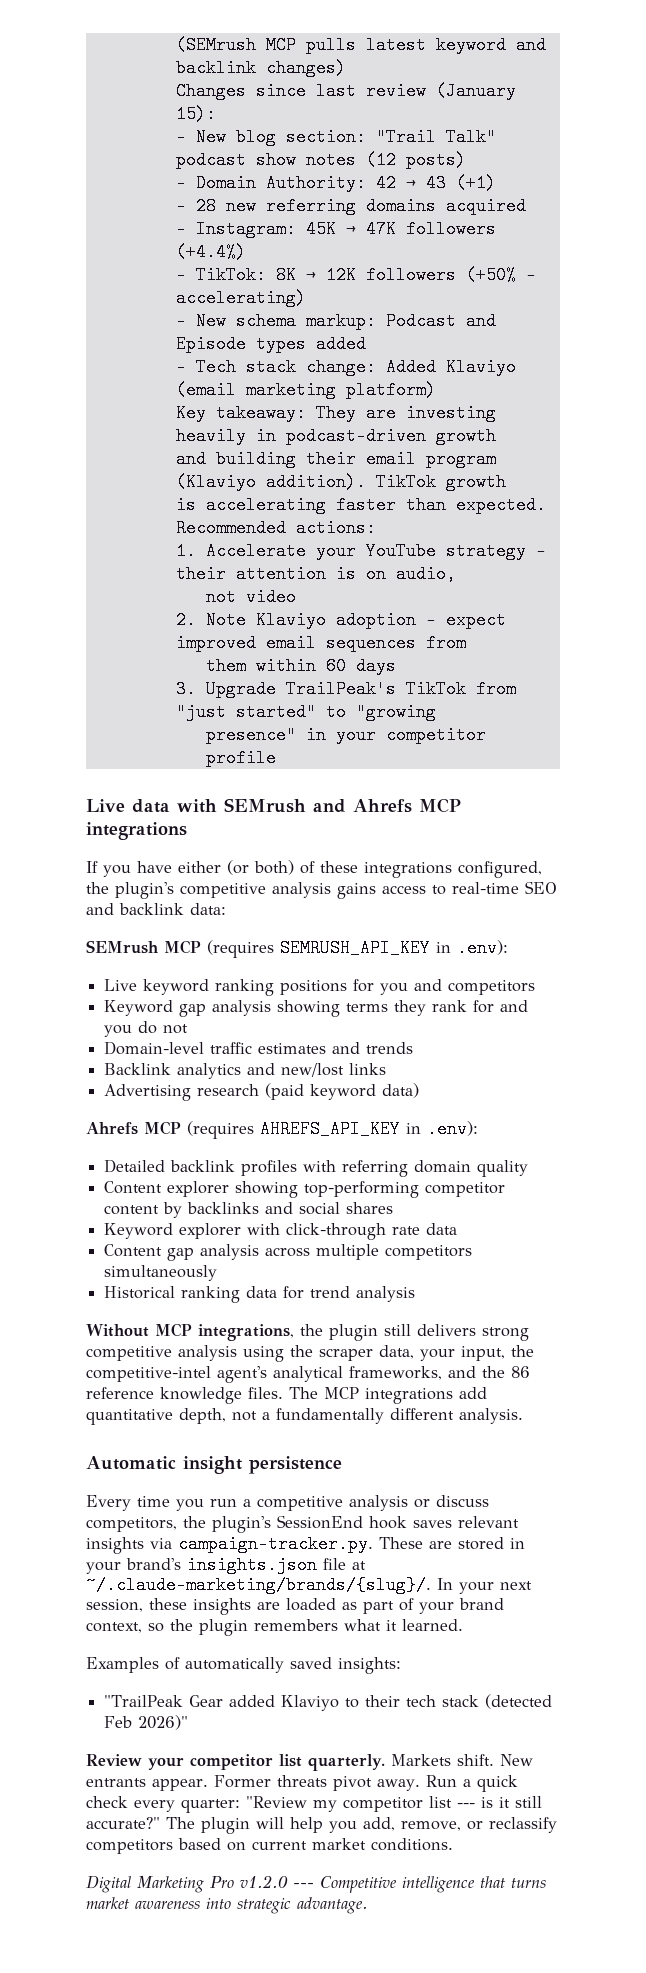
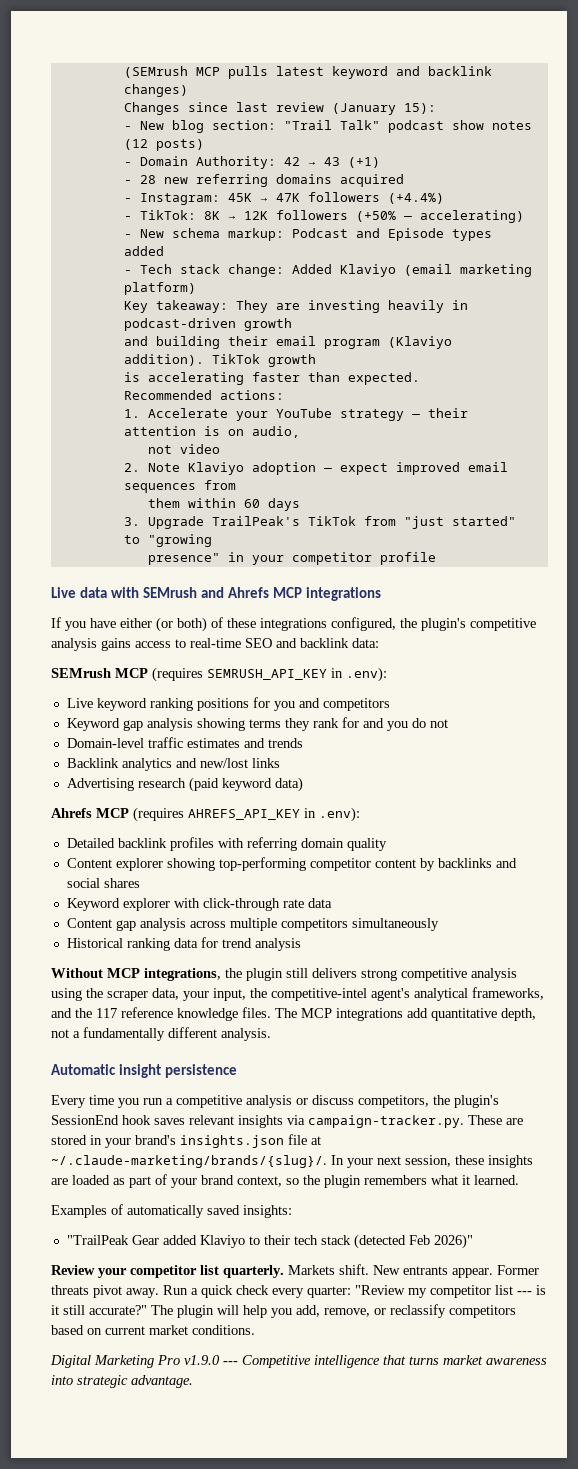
[511,1366,530,1378] 86 -> [96,1008,117,1018] 117
[240,1875,288,1888] v1.2.0 -> [184,1355,220,1365] v1.9.0

